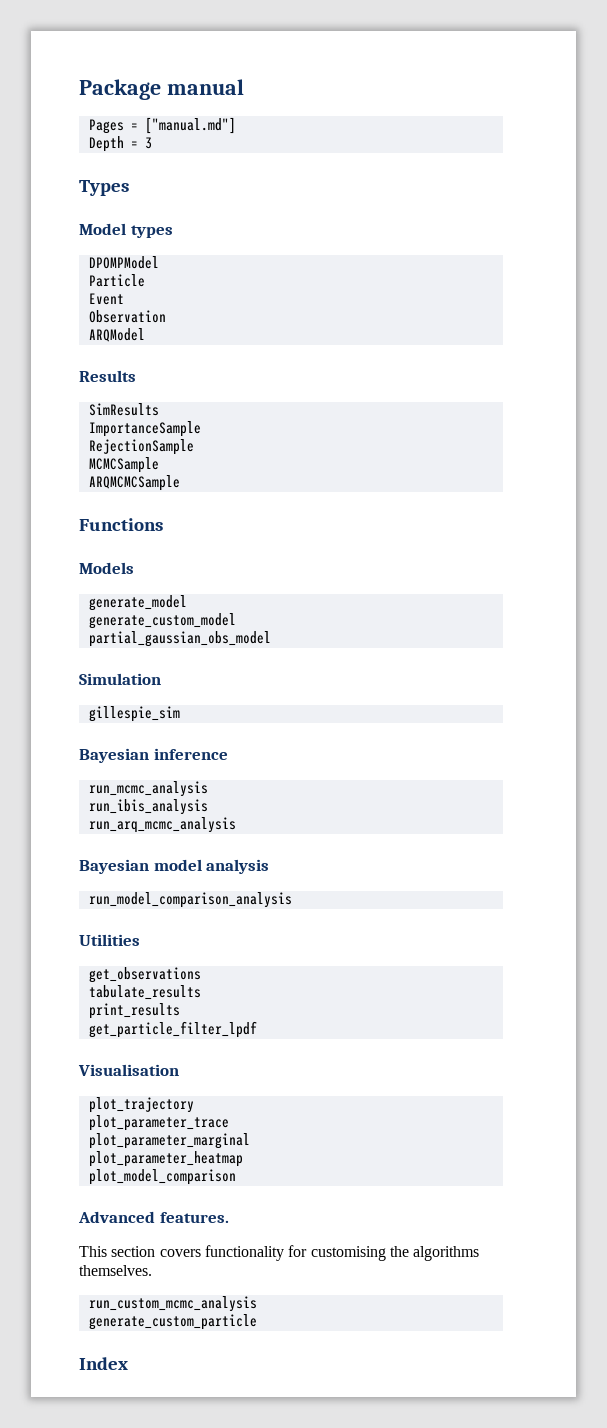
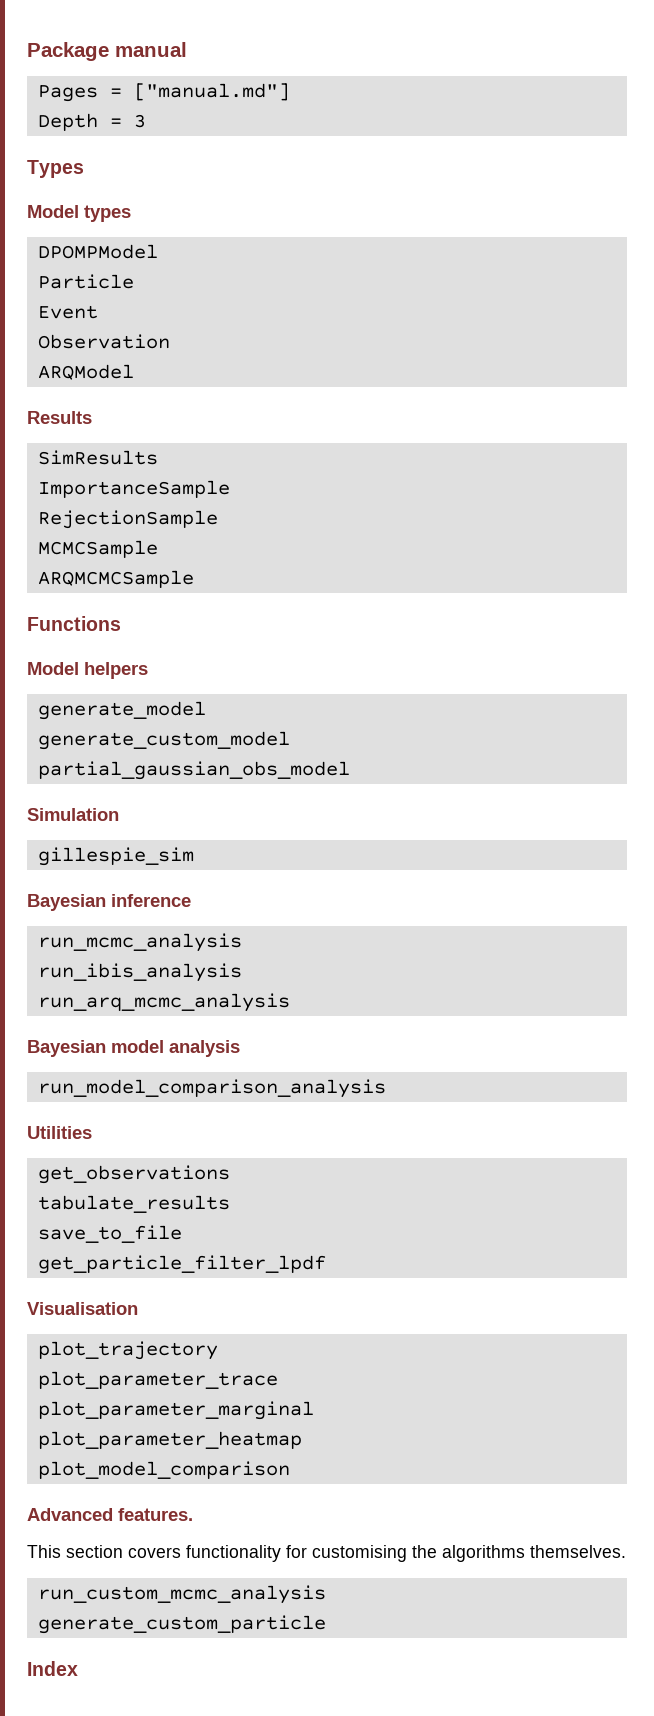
[79,562,134,574] Models -> [27,662,148,679] Model helpers
[88,1003,180,1019] print_results -> [37,1225,182,1243] save_to_file

